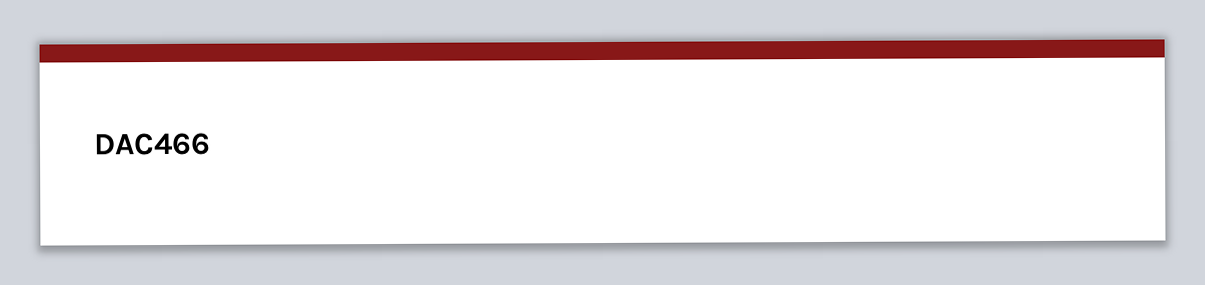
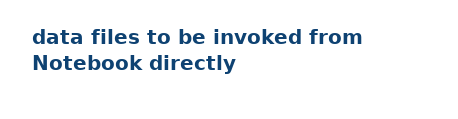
[93,132,211,156] DAC466 -> [32,29,363,44] [32,55,236,74] data files to be invoked from Notebook directly

